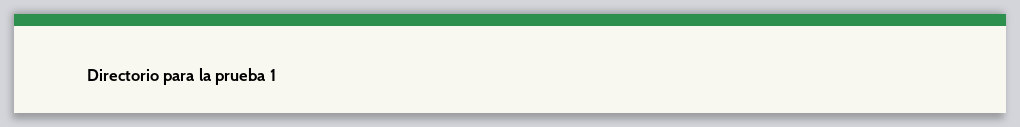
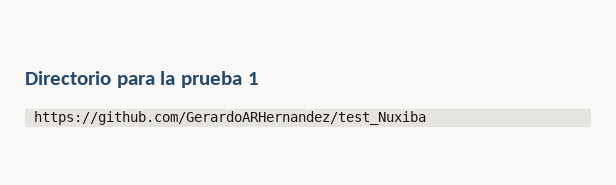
(276, 75) none -> [34,111,427,125] // https://github.com/GerardoARHernandez/test_Nuxiba

